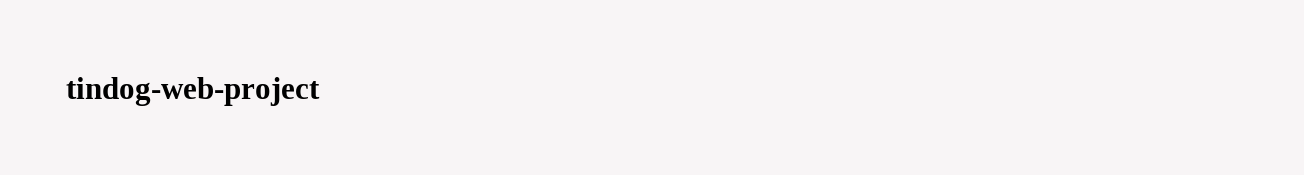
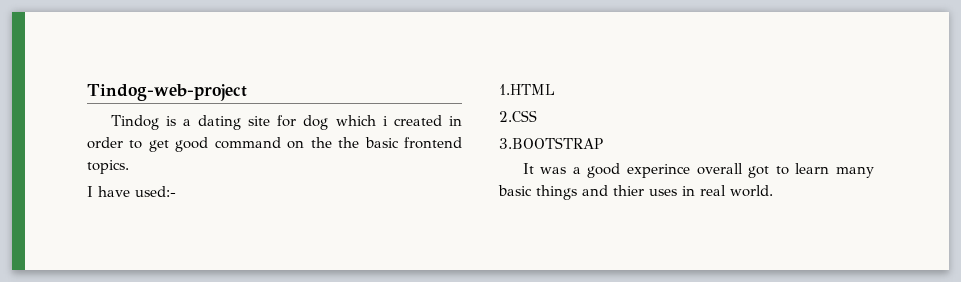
[66,77,320,106] tindog-web-project -> [87,84,247,101] [110,115,463,130] [87,137,463,152] [87,160,129,174] [87,186,176,197] [499,84,555,95] [499,110,537,122] [499,137,603,149] [522,163,874,178] [498,185,773,200] Tindog-web-project // Tindog is a dating site for dog which i created in order to get good command on the the basic frontend topics. // I have used:- // 1.HTML // 2.CSS // 3.BOOTSTRAP // It was a good experince overall got to learn many basic things and thier uses in real world.

